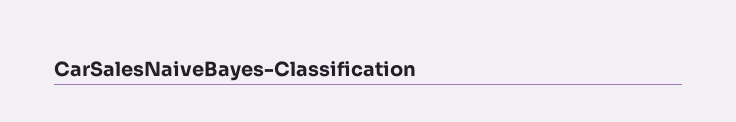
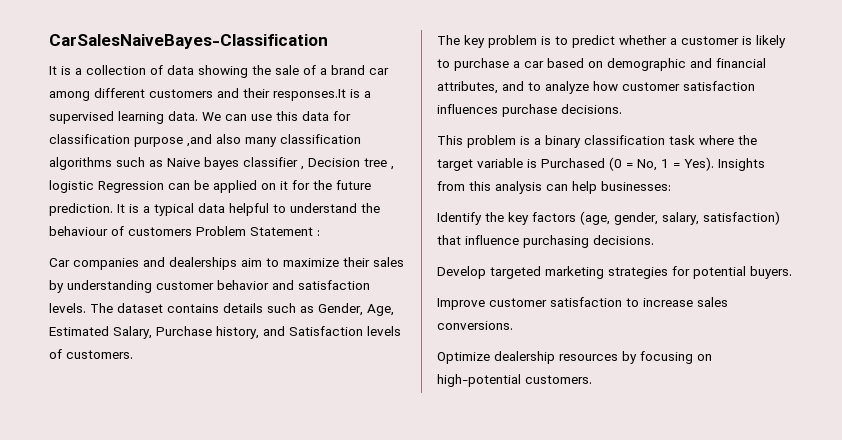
(416, 71) none -> [49,65,389,78] [49,88,371,101] [49,111,351,124] [49,134,361,147] [49,157,394,170] [49,180,371,193] [49,203,380,216] [49,226,320,236] [49,257,404,270] [49,280,370,293] [49,303,394,316] [49,326,401,339] [49,349,133,359] [437,35,786,48] [437,58,766,71] [437,81,755,94] [437,104,622,117] [437,135,757,148] [437,157,765,171] [437,181,671,194] [437,211,780,225] [437,235,654,248] [437,266,792,279] [437,297,728,310] [437,321,513,330] [437,351,712,364] [437,374,592,387] // It is a collection of data showing the sale of a brand car among different customers and their responses.It is a supervised learning data. We can use this data for classification purpose ,and also many classification algorithms such as Naive bayes classifier , Decision tree , logistic Regression can be applied on it for the future prediction. It is a typical data helpful to understand the behaviour of customers Problem Statement : // Car companies and dealerships aim to maximize their sales by understanding customer behavior and satisfaction levels. The dataset contains details such as Gender, Age, Estimated Salary, Purchase history, and Satisfaction levels of customers. // The key problem is to predict whether a customer is likely to purchase a car based on demographic and financial attributes, and to analyze how customer satisfaction influences purchase decisions. // This problem is a binary classification task where the target variable is Purchased (0 = No, 1 = Yes). Insights from this analysis can help businesses: // Identify the key factors (age, gender, salary, satisfaction) that influence purchasing decisions. // Develop targeted marketing strategies for potential buyers. // Improve customer satisfaction to increase sales conversions. // Optimize dealership resources by focusing on high-potential customers.

